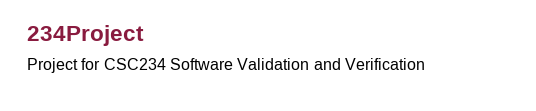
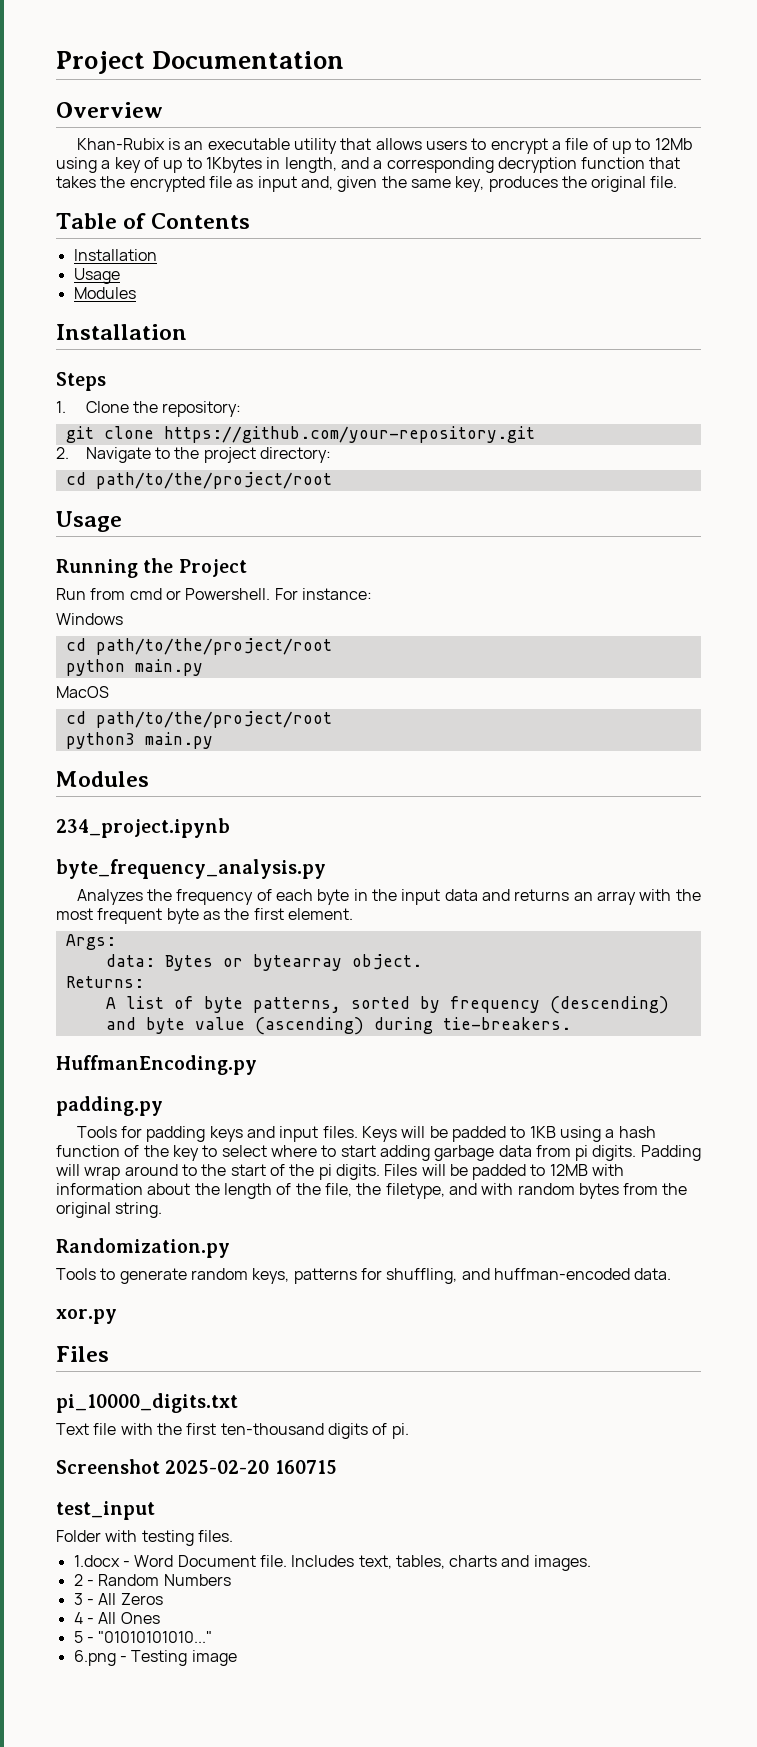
[27,25,144,46] [27,58,425,73] 234Project // Project for CSC234 Software Validation and Verification -> [56,51,345,74] [56,102,163,118] [76,138,692,154] [56,157,681,173] [56,176,678,192] [56,213,251,229] [73,249,157,261] [73,268,120,284] [73,287,136,299] [56,324,187,340] [56,372,106,391] [56,401,242,417] [65,426,535,443] [56,447,331,463] [65,472,332,489] [56,511,122,532] [56,558,247,578] [56,588,372,600] [56,613,123,625] [65,638,332,655] [65,659,203,676] [56,686,109,698] [65,711,332,728] [65,732,213,749] [56,771,149,787] [56,818,230,838] [56,859,326,879] [76,889,701,905] [56,908,353,924] [65,934,116,950] [105,954,422,971] [65,976,144,988] [105,996,669,1014] [105,1017,571,1035] [56,1055,257,1075] [56,1096,163,1116] [76,1126,656,1142] [56,1145,701,1161] [56,1164,625,1180] [56,1183,688,1199] [56,1202,163,1218] [56,1238,230,1258] [56,1268,672,1284] [56,1309,117,1324] [56,1346,109,1362] [56,1393,238,1413] [56,1423,409,1439] [56,1459,337,1474] [56,1501,155,1520] [56,1530,233,1546] [73,1555,591,1571] [73,1574,231,1586] [73,1593,163,1605] [73,1612,160,1624] [73,1631,213,1643] [73,1650,237,1666] Project Documentation // Overview // Khan-Rubix is an executable utility that allows users to encrypt a file of up to 12Mb using a key of up to 1Kbytes in length, and a corresponding decryption function that takes the encrypted file as input and, given the same key, produces the original file. // Table of Contents // Installation // Usage // Modules // Installation // Steps // 1. Clone the repository: // git clone https://github.com/your-repository.git // 2. Navigate to the project directory: // cd path/to/the/project/root // Usage // Running the Project // Run from cmd or Powershell. For instance: // Windows // cd path/to/the/project/root // python main.py // MacOS // cd path/to/the/project/root // python3 main.py // Modules // 234_project.ipynb // byte_frequency_analysis.py // Analyzes the frequency of each byte in the input data and returns an array with the most frequent byte as the first element. // Args: // data: Bytes or bytearray object. // Returns: // A list of byte patterns, sorted by frequency (descending) and byte value (ascending) during tie-breakers. // HuffmanEncoding.py // padding.py // Tools for padding keys and input files. Keys will be padded to 1KB using a hash function of the key to select where to start adding garbage data from pi digits. Padding will wrap around to the start of the pi digits. Files will be padded to 12MB with information about the length of the file, the filetype, and with random bytes from the original string. // Randomization.py // Tools to generate random keys, patterns for shuffling, and huffman-encoded data. // xor.py // Files // pi_10000_digits.txt // Text file with the first ten-thousand digits of pi. // Screenshot 2025-02-20 160715 // test_input // Folder with testing files. // 1.docx - Word Document file. Includes text, tables, charts and images. // 2 - Random Numbers // 3 - All Zeros // 4 - All Ones // 5 - "01010101010..." // 6.png - Testing image

